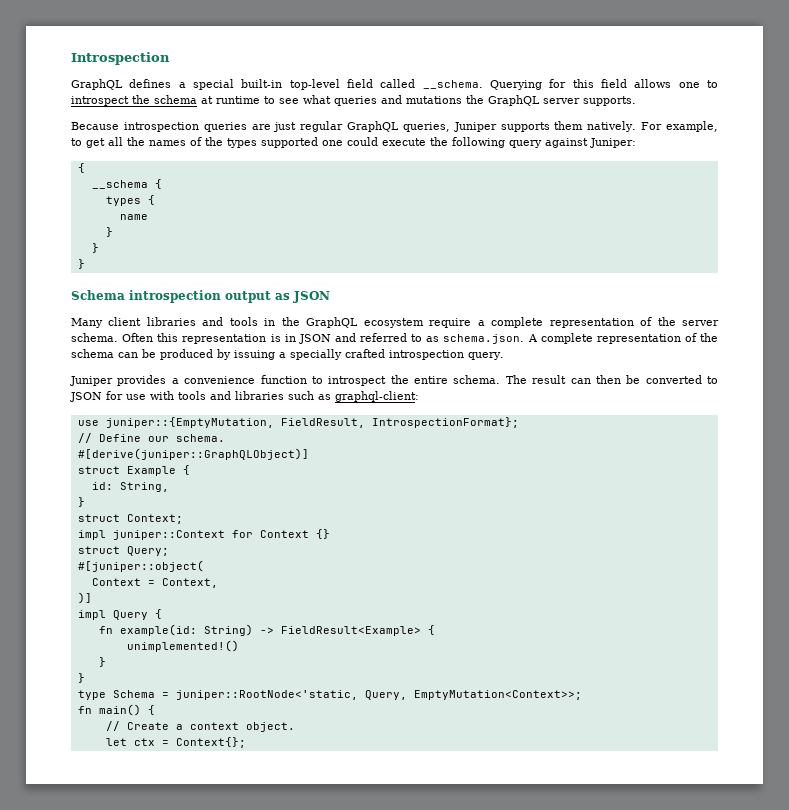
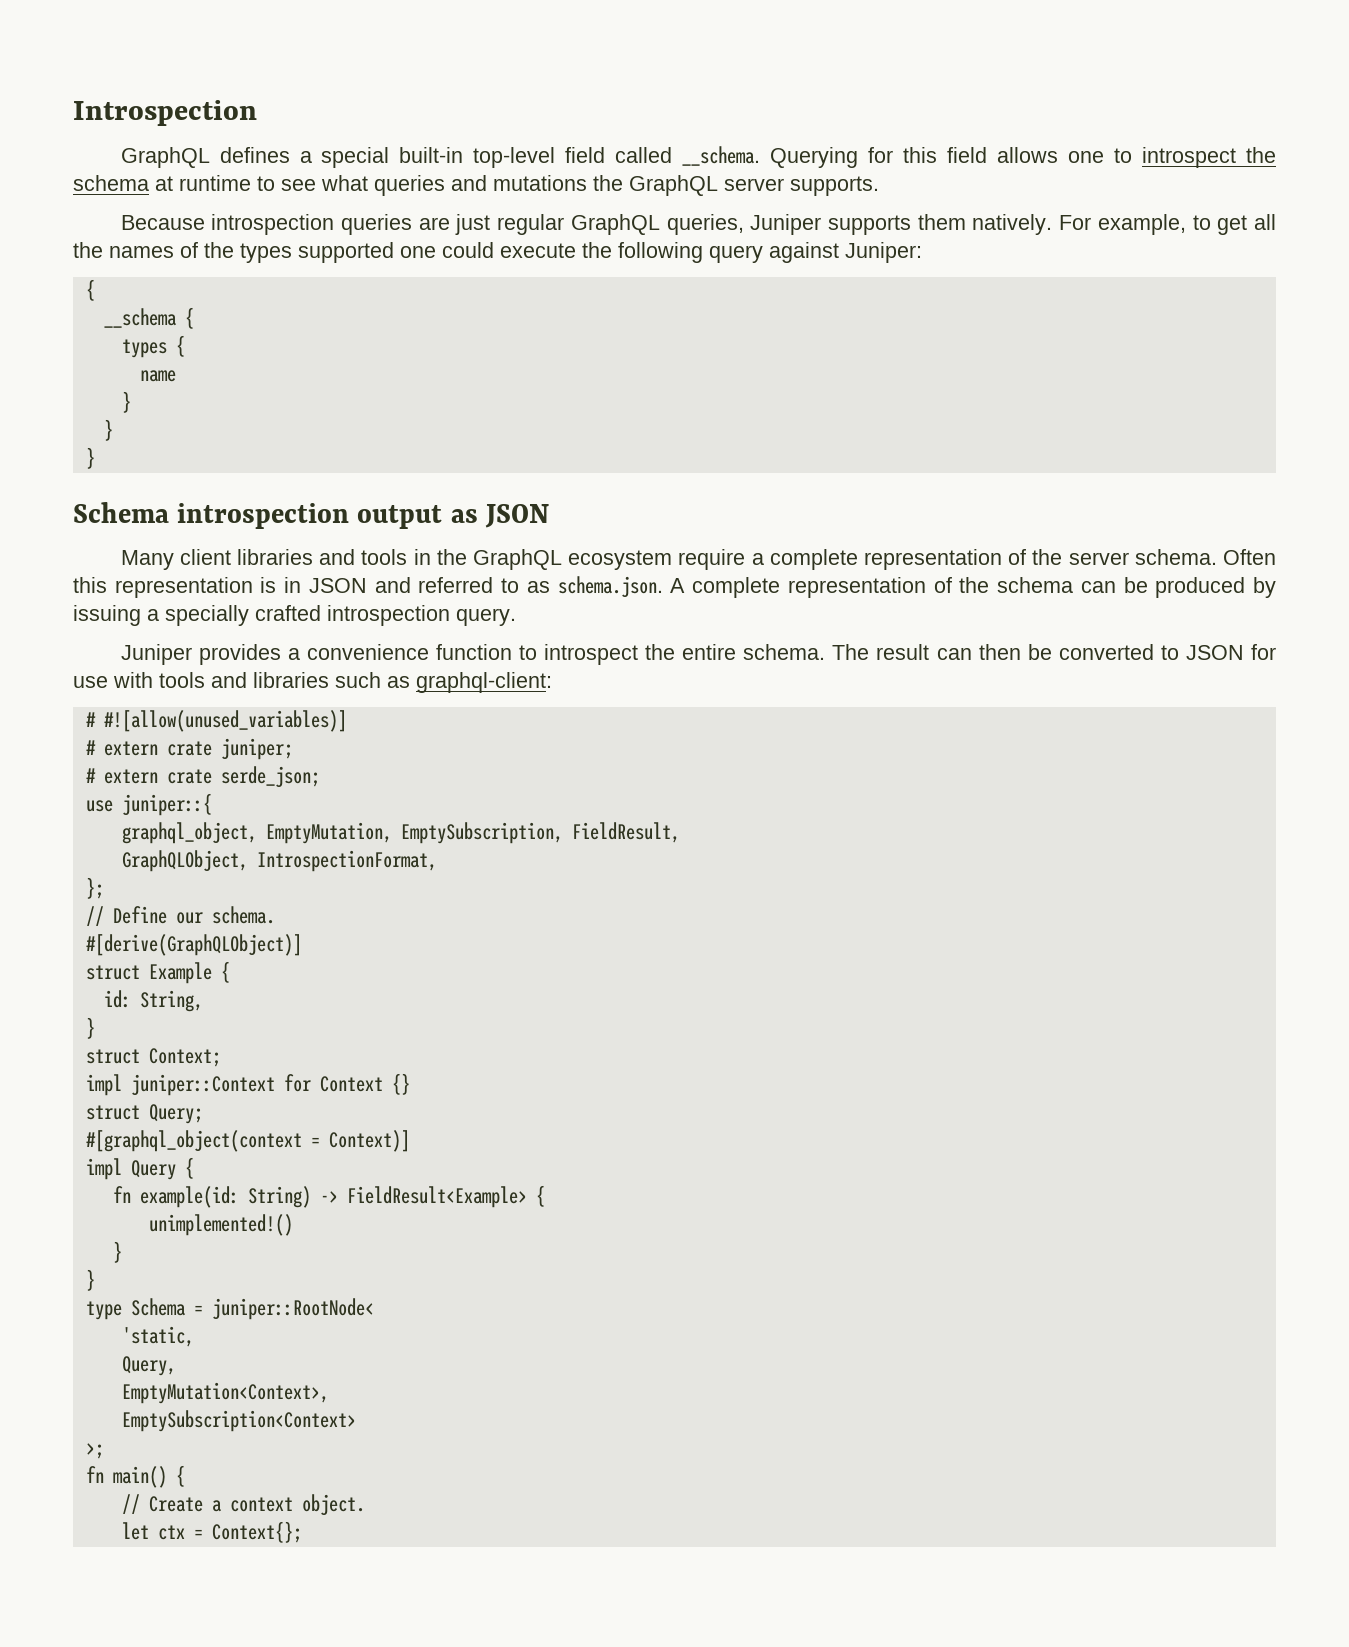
[77,417,519,428] use juniper::{EmptyMutation, FieldResult, IntrospectionFormat}; -> [85,710,347,732] [85,738,293,760] [85,766,320,788] [85,793,212,816] [121,822,680,844] [121,850,437,872] [85,877,104,899] # #![allow(unused_variables)] // # extern crate juniper; // # extern crate serde_json; // use juniper::{ // graphql_object, EmptyMutation, EmptySubscription, FieldResult, // GraphQLObject, IntrospectionFormat, // };
[77,448,309,460] #[derive(juniper::GraphQLObject)] -> [85,934,302,956] #[derive(GraphQLObject)]
[77,560,204,572] [91,578,218,588] [77,592,92,604] #[juniper::object( // Context = Context, // )] -> [85,1130,410,1152] #[graphql_object(context = Context)]
[175,690,358,700] juniper::RootNode<'static, -> [211,1298,374,1320] [121,1326,194,1347] juniper::RootNode< // 'static, //
[413,690,582,700] EmptyMutation<Context>>; -> [121,1382,329,1404] [121,1410,356,1432] [85,1443,104,1459] // EmptyMutation<Context>, // EmptySubscription<Context> // >;

